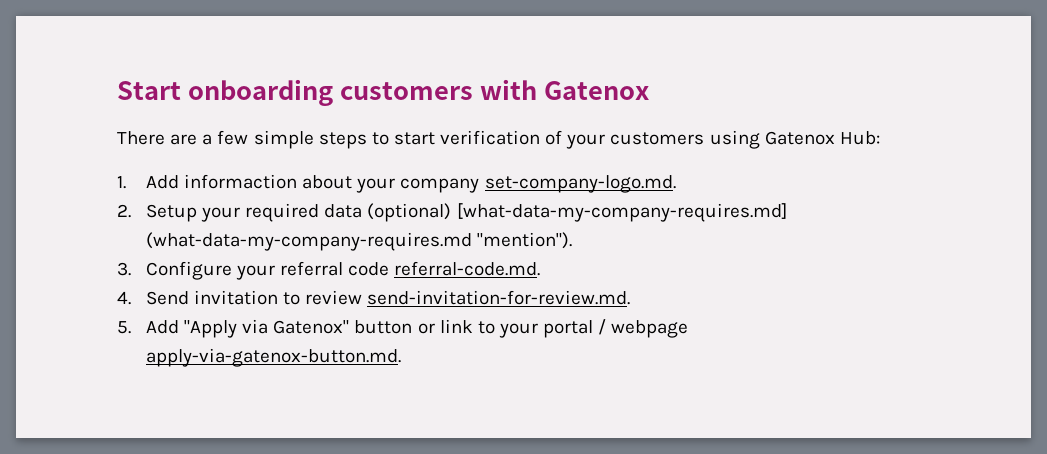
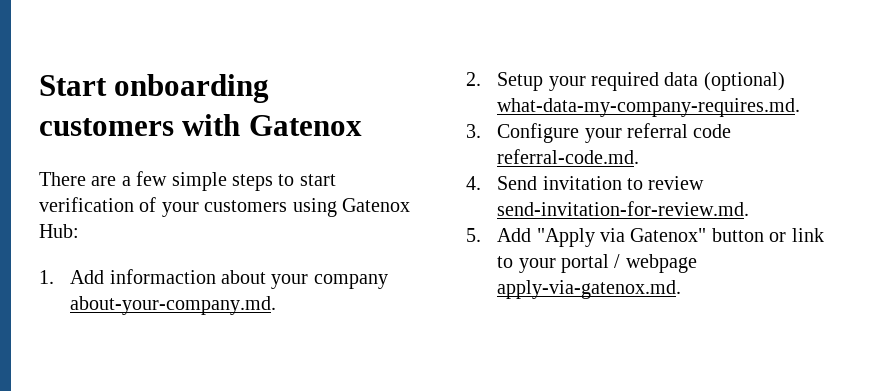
[484,175,676,193] set-company-logo.md. -> [70,296,277,315] about-your-company.md.
[456,203,787,222] [145,232,573,251] [what-data-my-company-requires.md] (what-data-my-company-requires.md "mention"). -> [497,98,801,117] what-data-my-company-requires.md.
[145,348,401,367] apply-via-gatenox-button.md. -> [497,280,682,299] apply-via-gatenox.md.

